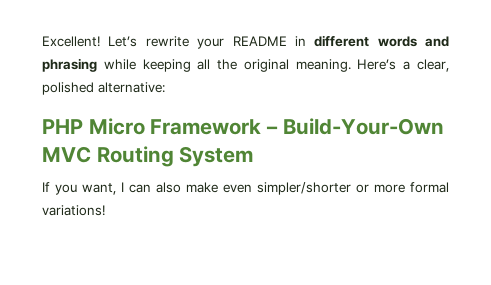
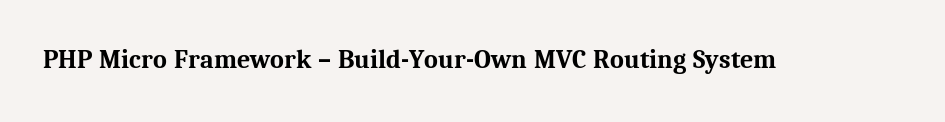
[42,35,449,49] [42,58,449,72] [42,82,165,95] Excellent! Let’s rewrite your README in different words and phrasing while keeping all the original meaning. Here’s a clear, polished alternative: // -> (43, 59) none
[42,182,449,195] [42,205,105,216] // If you want, I can also make even simpler/shorter or more formal variations! -> (777, 62) none

